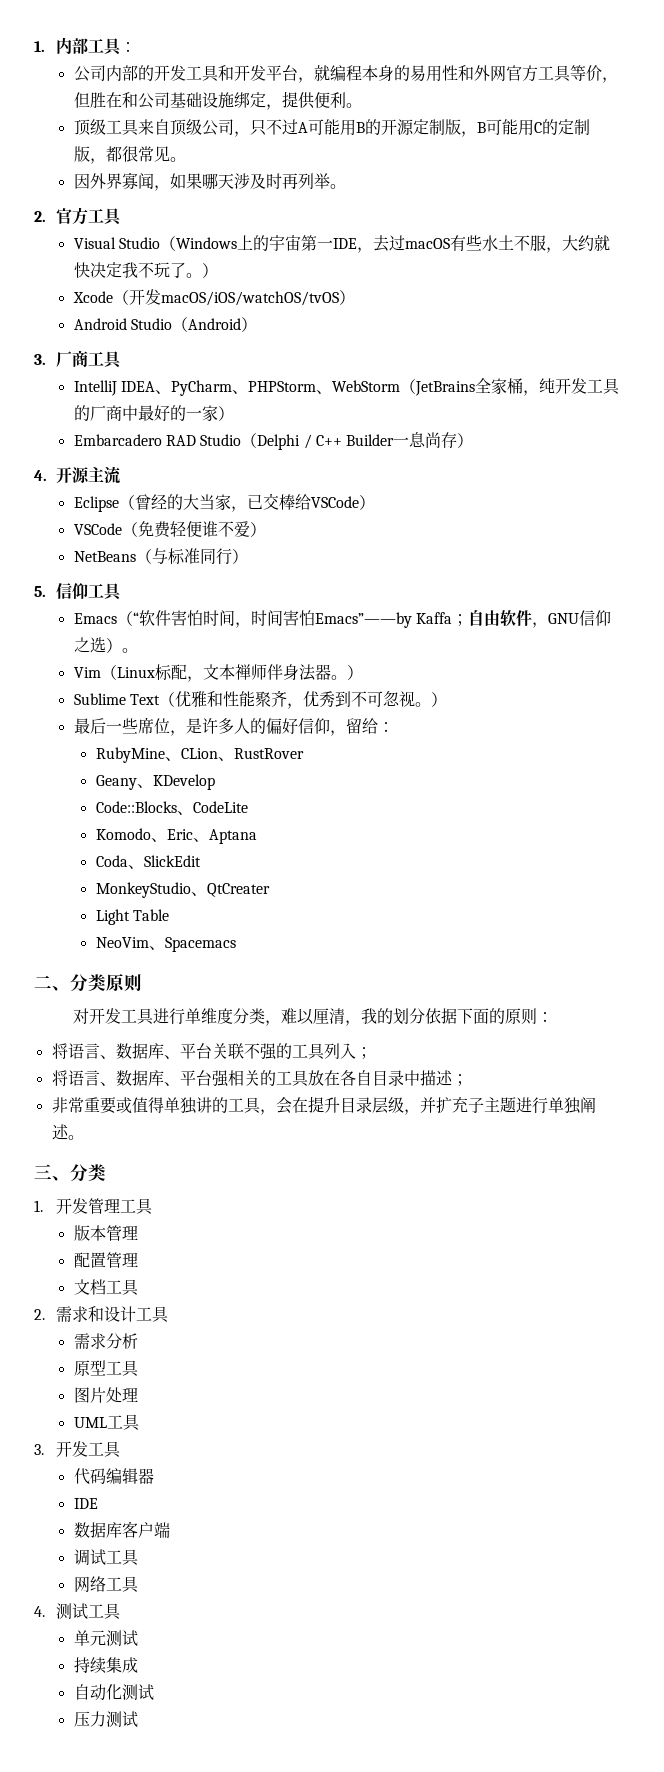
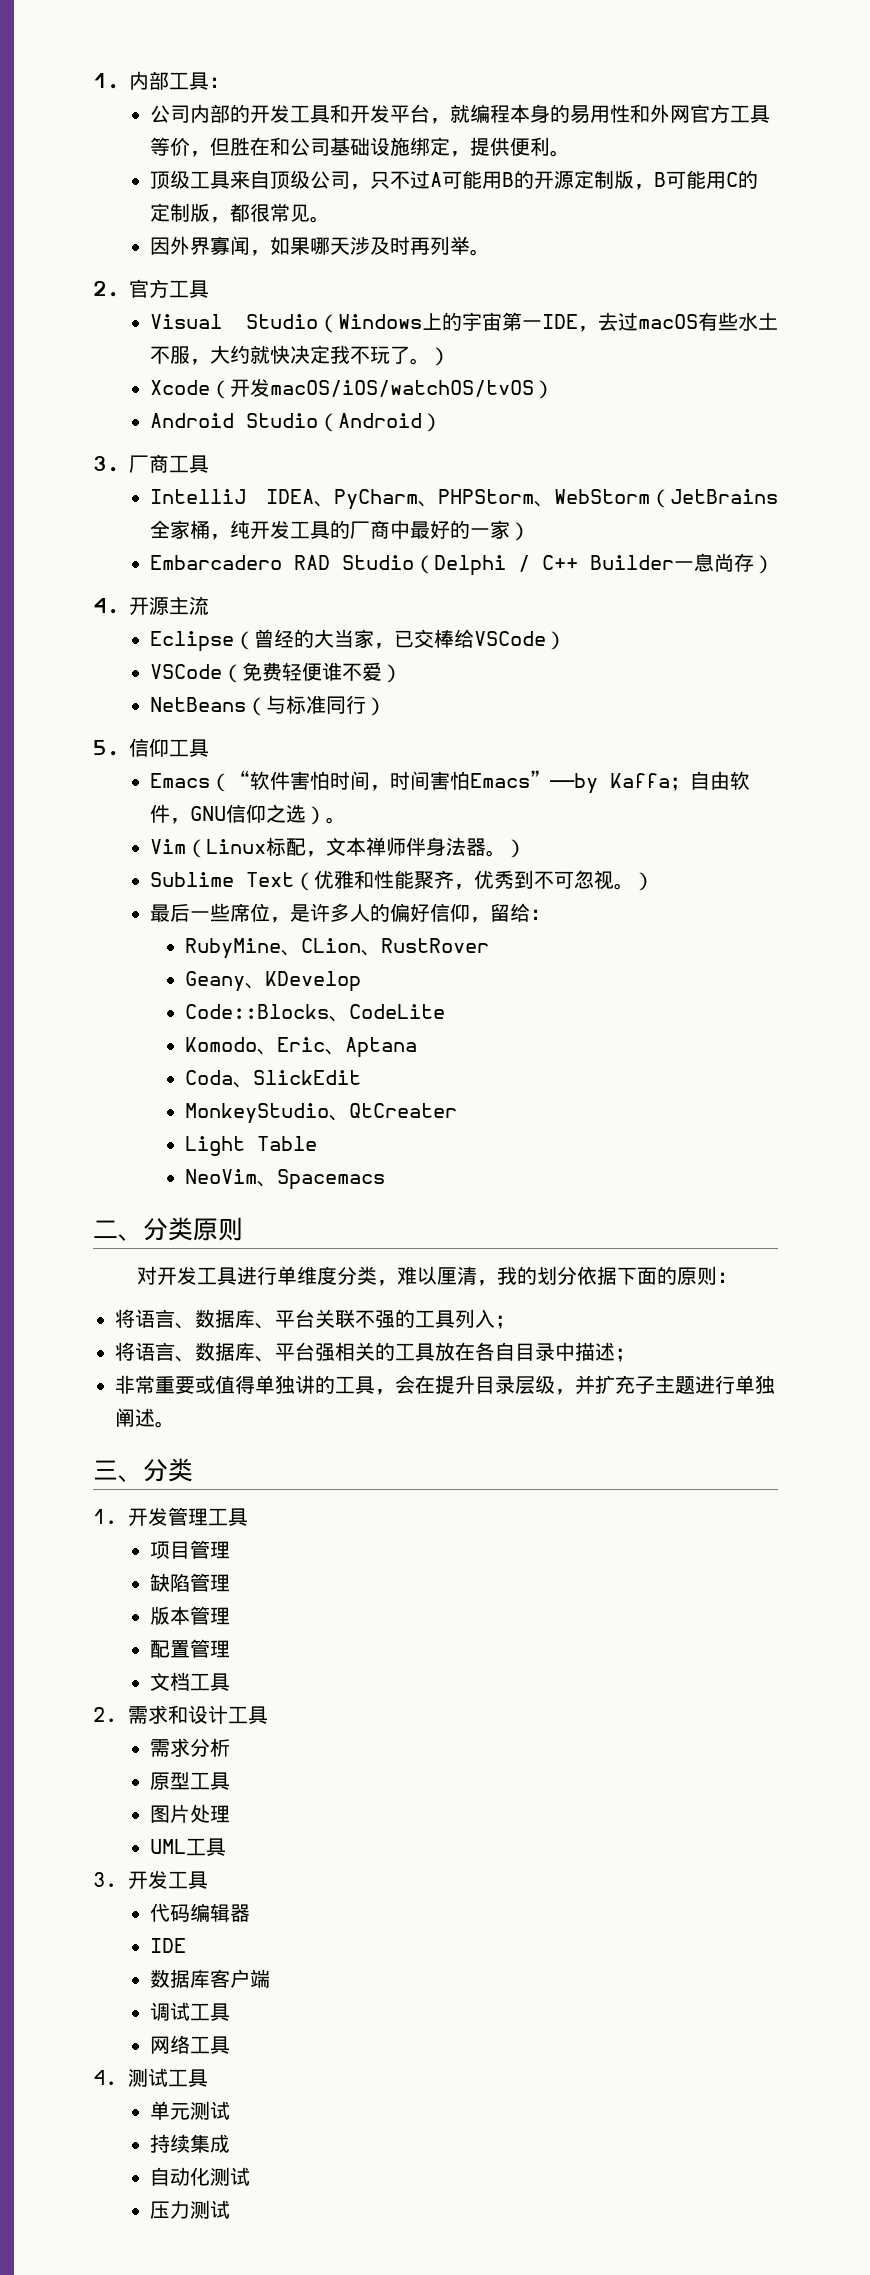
(154, 1206) none -> [150,1540,231,1559] [150,1573,231,1592] // 项目管理 // 缺陷管理

